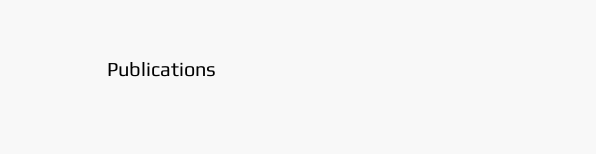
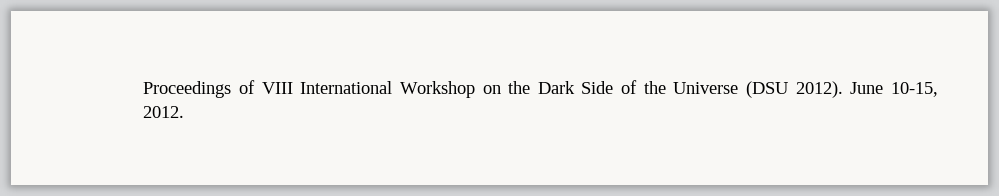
[106,62,216,77] Publications -> [143,80,938,98] [143,106,185,118] Proceedings of VIII International Workshop on the Dark Side of the Universe (DSU 2012). June 10-15, 2012.

